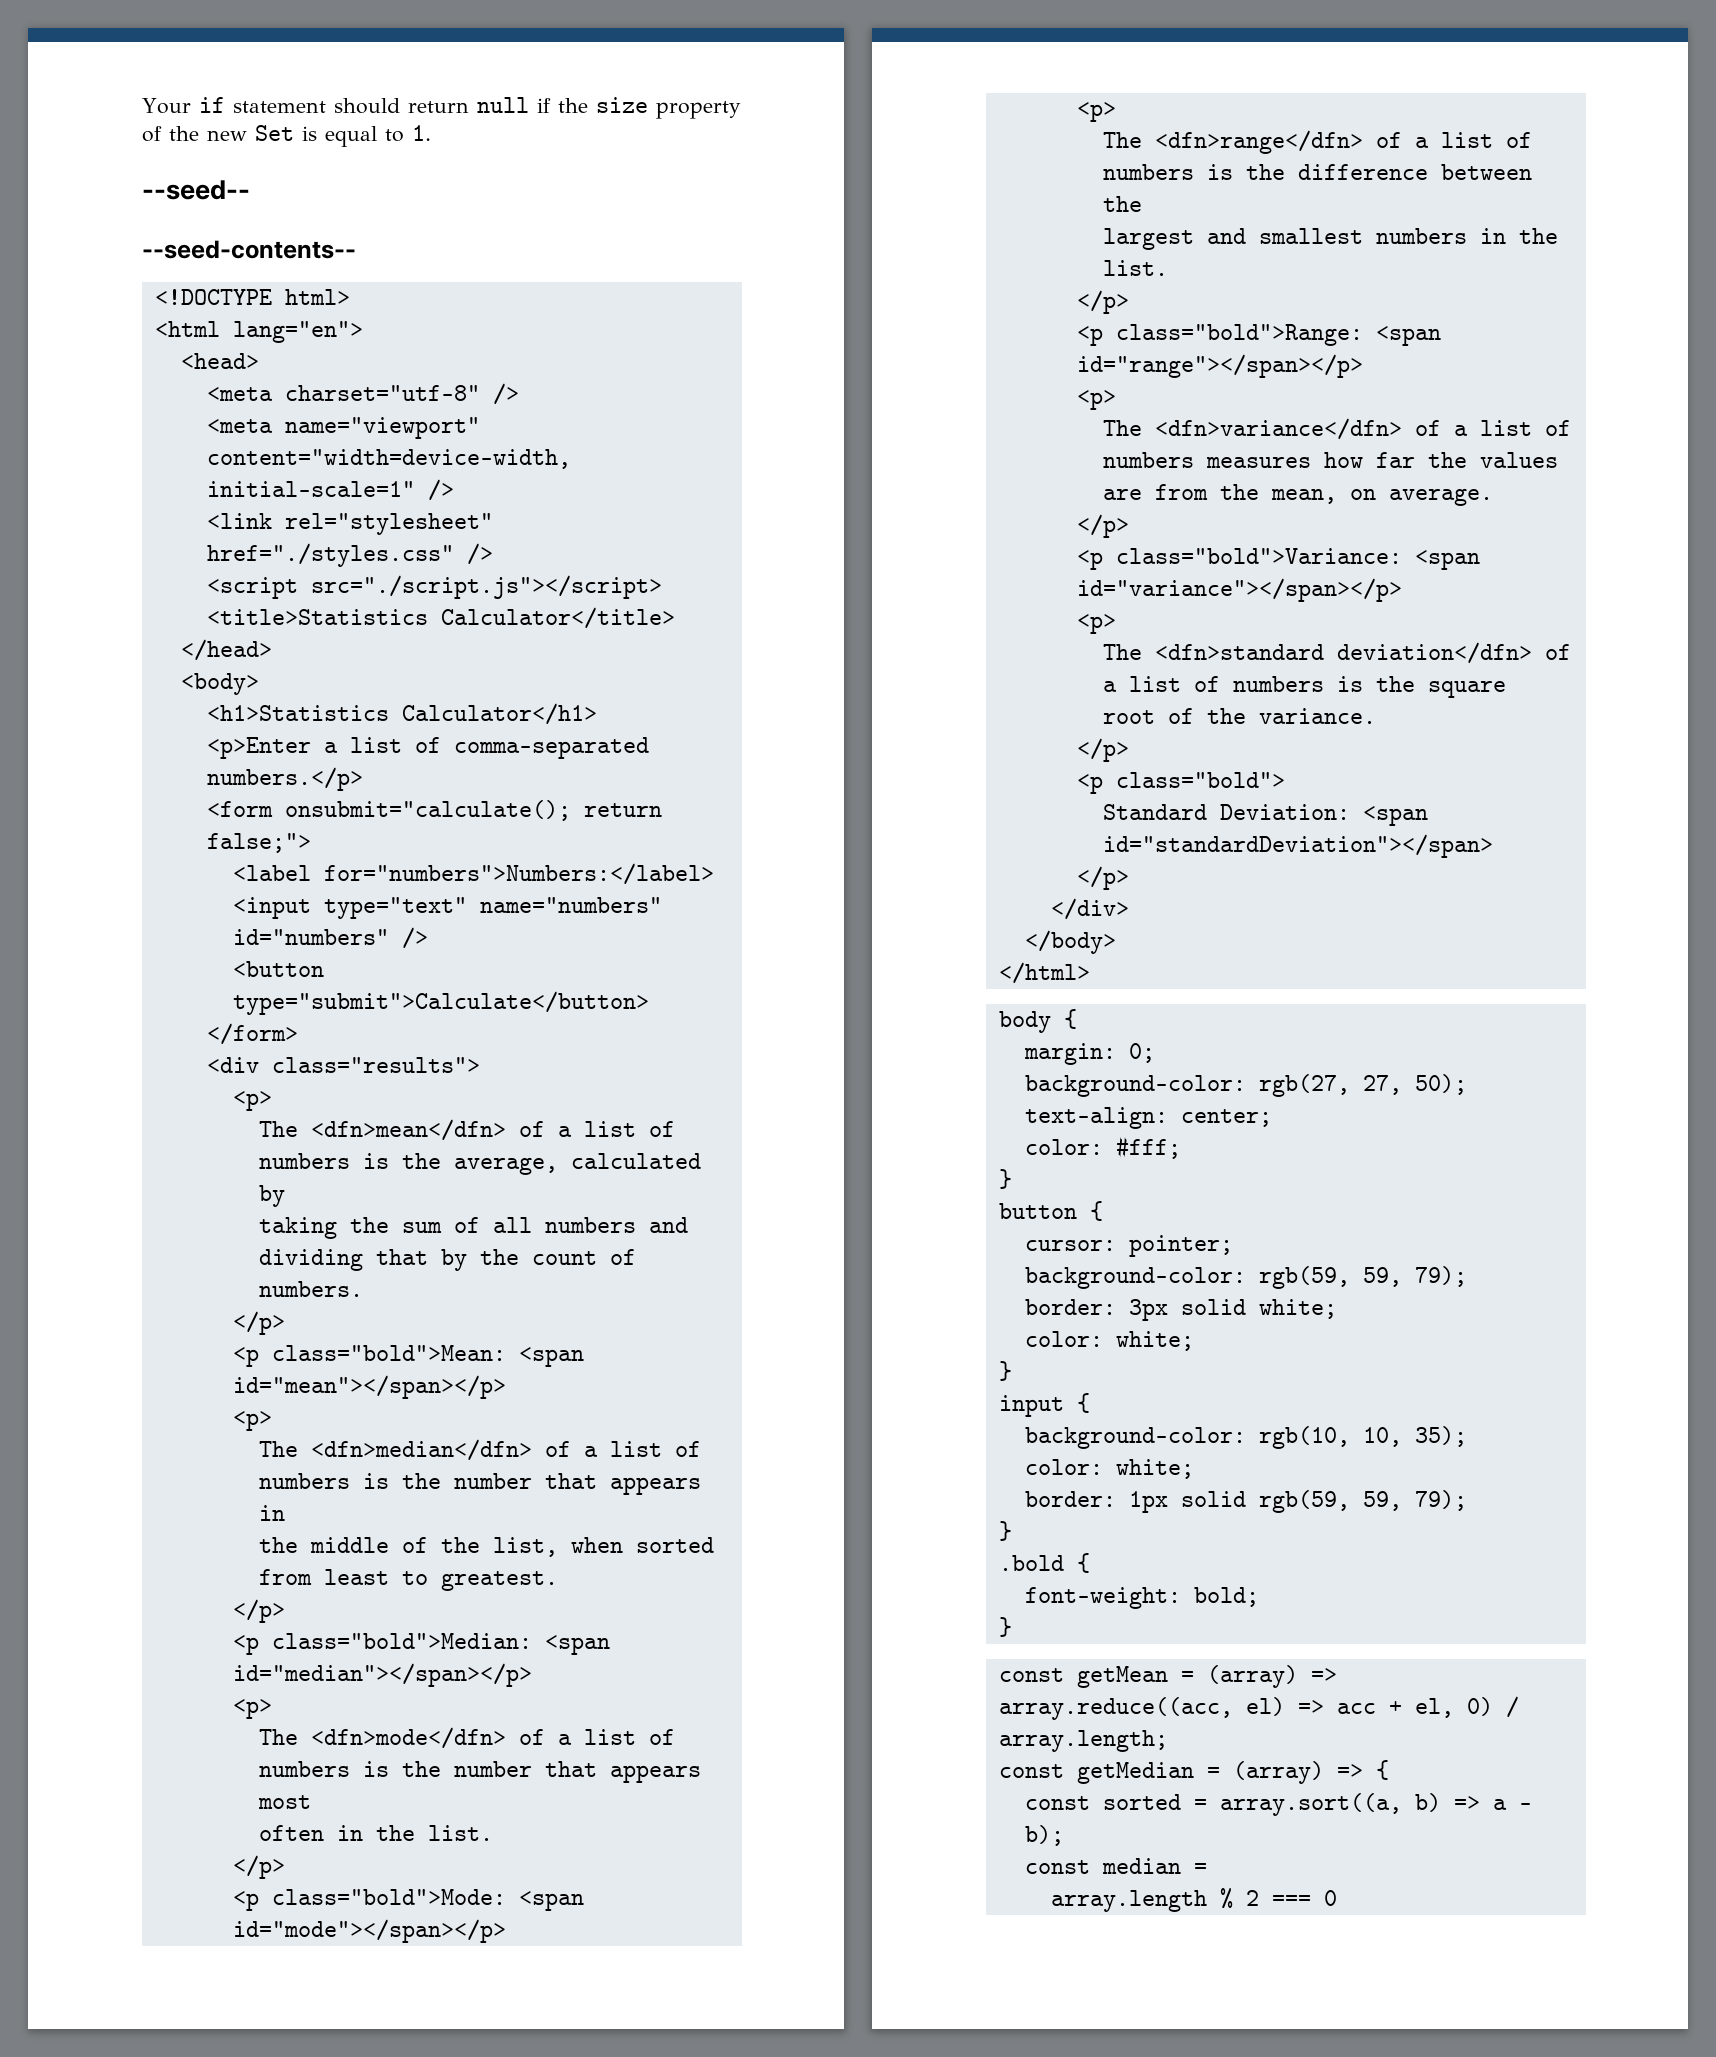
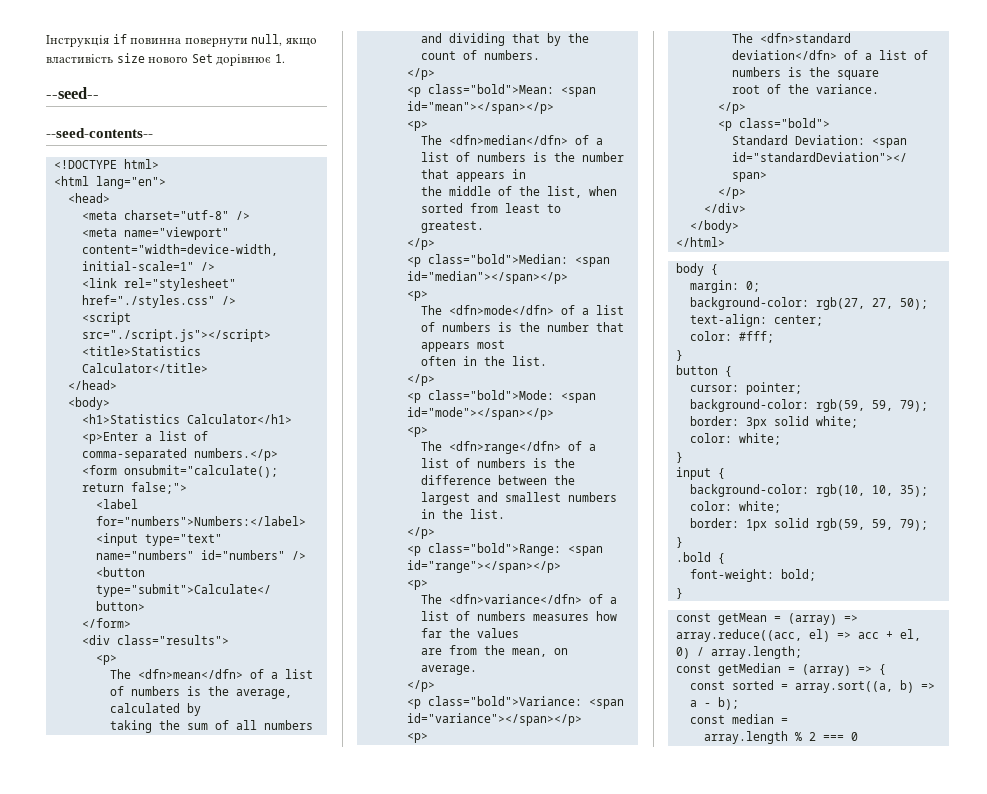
[142,97,741,119] [142,125,404,147] Your if statement should return null if the size property of the new Set is equal to -> [46,34,317,47] [46,53,272,66] Інструкція if повинна повернути null, якщо властивість size нового Set дорівнює

